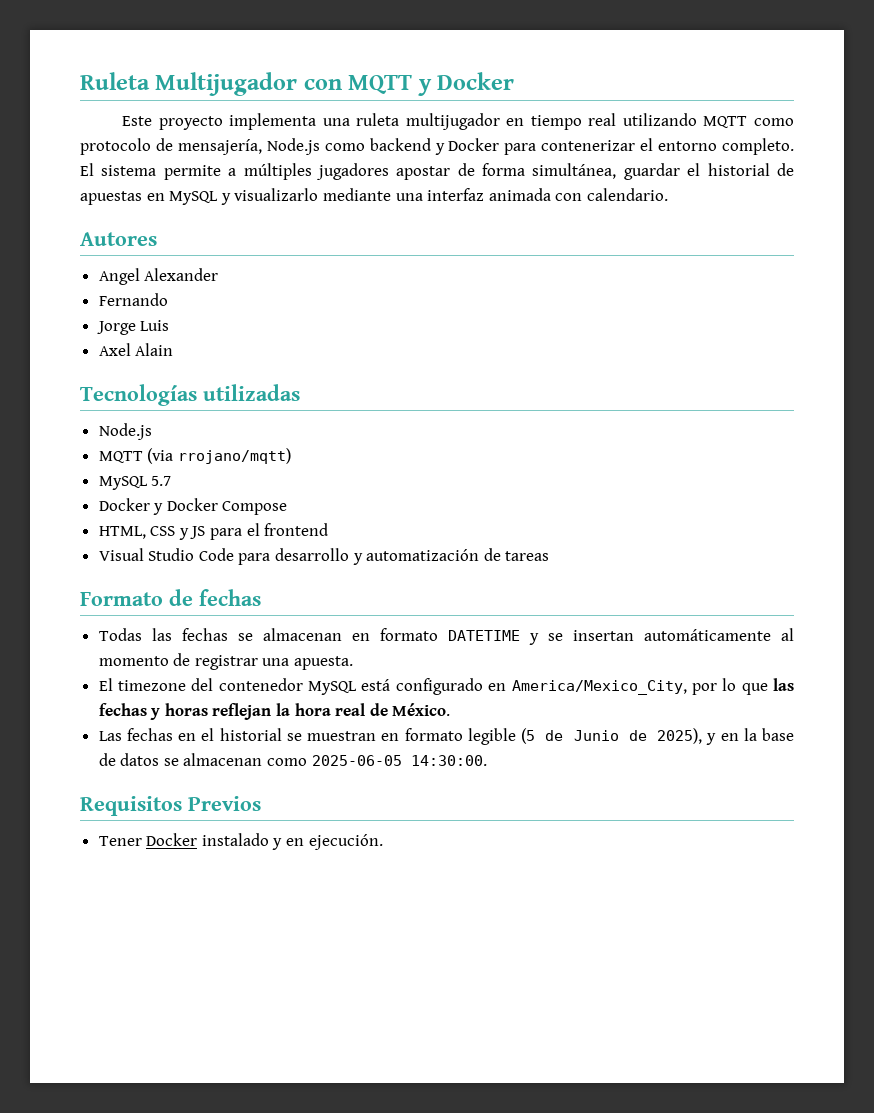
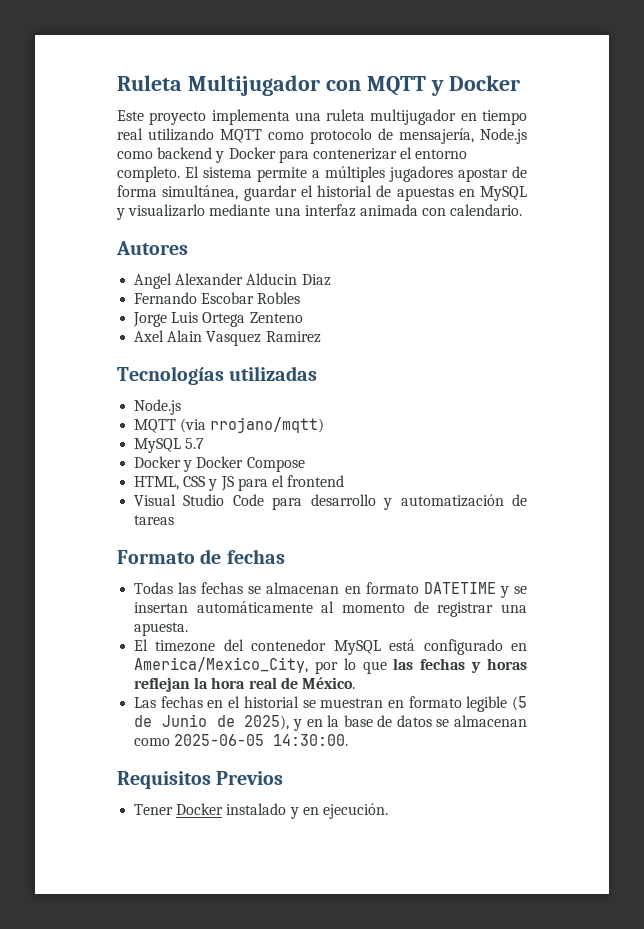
(219, 274) none -> [246,273,331,286] Alducin Diaz
(168, 299) none -> [201,292,301,304] Escobar Robles
(170, 325) none -> [202,312,303,327] Ortega Zenteno
(174, 349) none -> [206,331,321,346] Vasquez Ramirez

